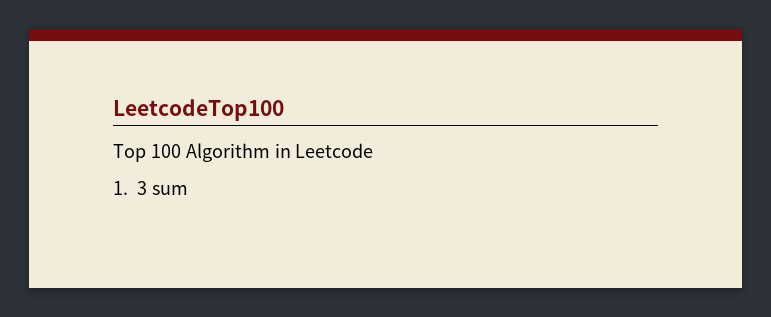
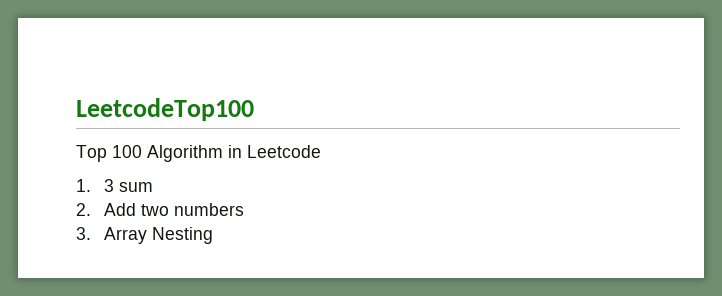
(188, 190) none -> [76,203,244,216] [76,227,213,244] // 2. Add two numbers // 3. Array Nesting

